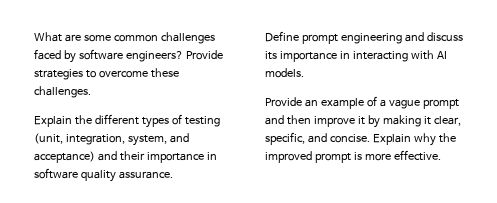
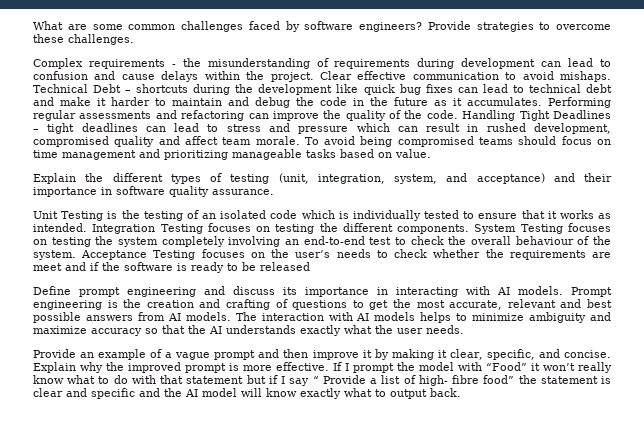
(91, 92) none -> [33,58,611,69] [33,71,612,82] [33,84,612,95] [33,97,611,108] [33,110,611,121] [33,123,611,134] [33,136,611,147] [33,149,431,160] // Complex requirements - the misunderstanding of requirements during development can lead to confusion and cause delays within the project. Clear effective communication to avoid mishaps. Technical Debt – shortcuts during the development like quick bug fixes can lead to technical debt and make it harder to maintain and debug the code in the future as it accumulates. Performing regular assessments and refactoring can improve the quality of the code. Handling Tight Deadlines – tight deadlines can lead to stress and pressure which can result in rushed development, compromised quality and affect team morale. To avoid being compromised teams should focus on time management and prioritizing manageable tasks based on value.
(173, 175) none -> [33,210,611,221] [33,223,611,234] [33,236,611,247] [33,249,611,260] [33,262,310,273] // Unit Testing is the testing of an isolated code which is individually tested to ensure that it works as intended. Integration Testing focuses on testing the different components. System Testing focuses on testing the system completely involving an end-to-end test to check the overall behaviour of the system. Acceptance Testing focuses on the user’s needs to check whether the requirements are meet and if the software is ready to be released
(304, 73) none -> [571,287,612,297] [33,299,613,310] [33,312,612,323] [33,325,464,336] Prompt engineering is the creation and crafting of questions to get the most accurate, relevant and best possible answers from AI models. The interaction with AI models helps to minimize ambiguity and maximize accuracy so that the AI understands exactly what the user needs.
(441, 155) none -> [333,362,612,373] [33,375,611,386] [33,388,461,399] If I prompt the model with “Food” it won’t really know what to do with that statement but if I say “ Provide a list of high- fibre food” the statement is clear and specific and the AI model will know exactly what to output back.

